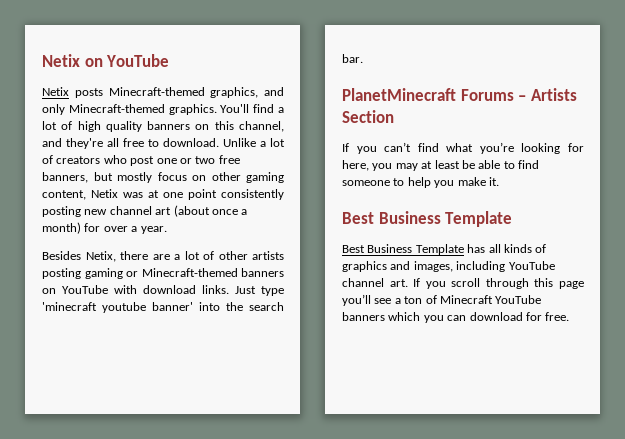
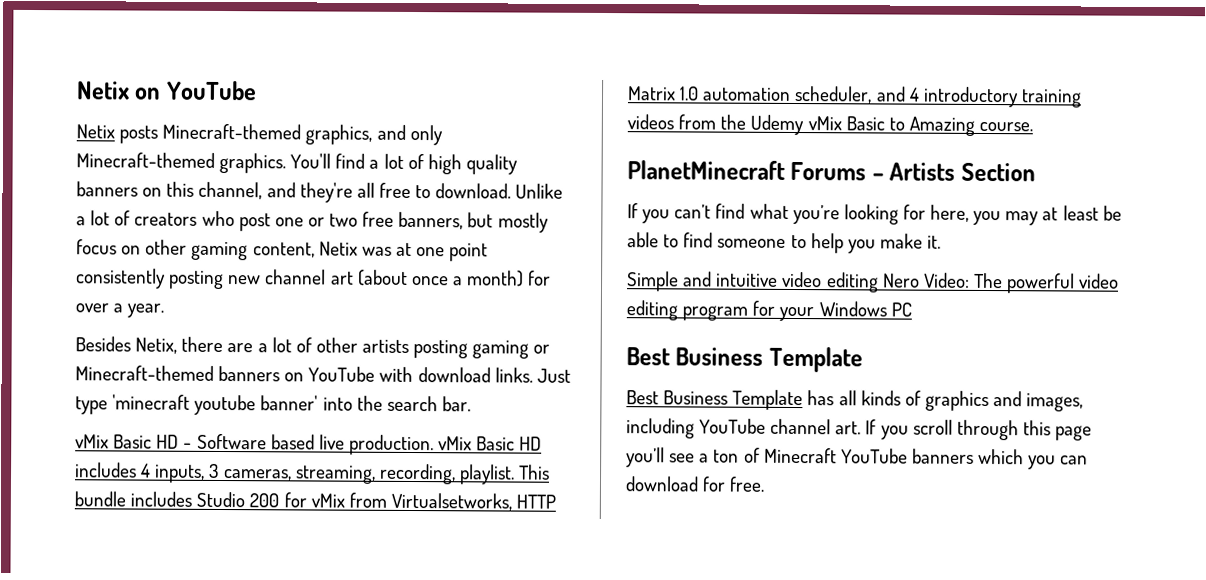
(363, 58) none -> [75,433,543,456] [75,462,551,485] [74,491,557,511] [627,86,1082,108] [627,114,1034,136] // vMix Basic HD - Software based live production. vMix Basic HD includes 4 inputs, 3 cameras, streaming, recording, playlist. This bundle includes Studio 200 for vMix from Virtualsetworks, HTTP Matrix 1.0 automation scheduler, and 4 introductory training videos from the Udemy vMix Basic to Amazing course.
(499, 181) none -> [626,271,1120,294] [626,300,912,322] // Simple and intuitive video editing Nero Video: The powerful video editing program for your Windows PC

